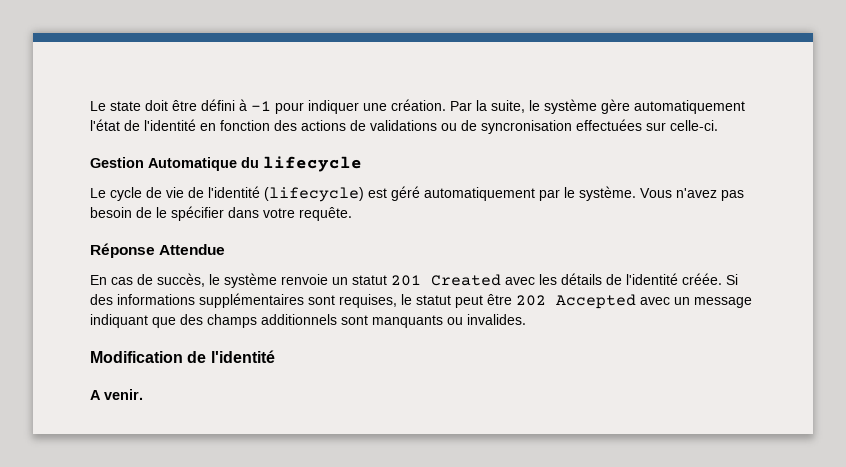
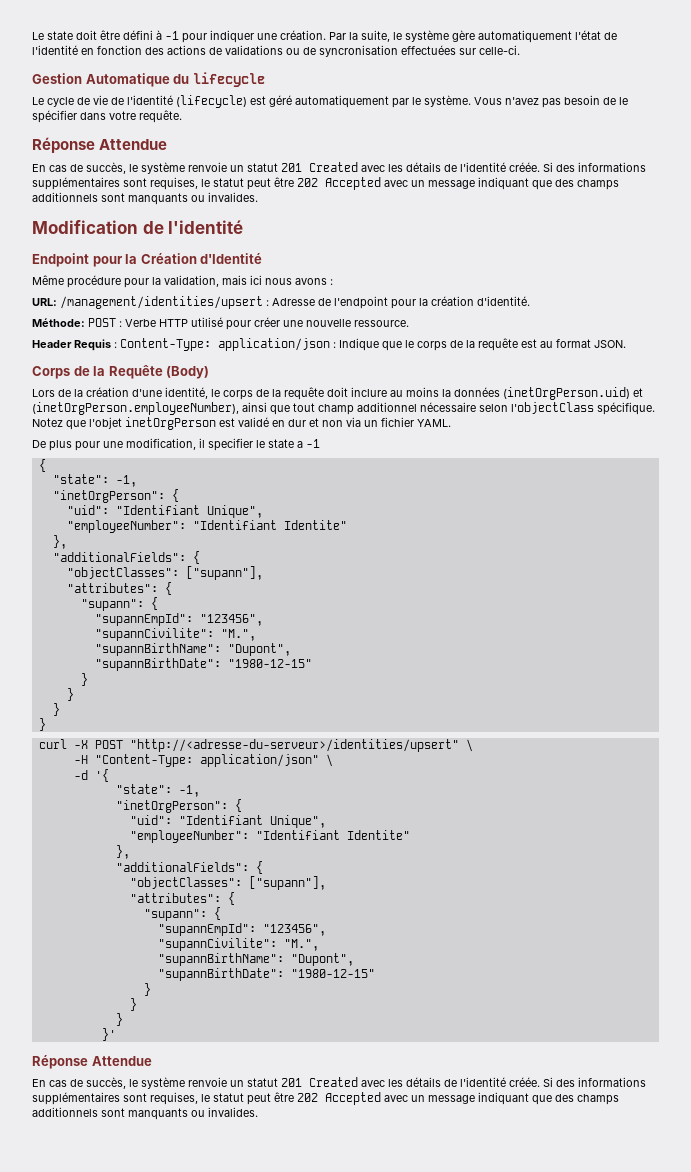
[90,389,143,400] A venir. -> [32,253,263,267] [32,275,333,288] [32,296,530,309] [32,317,409,330] [32,338,626,351] [32,365,210,379] [32,387,643,400] [32,402,655,415] [32,417,451,430] [32,438,320,451] [38,459,46,472] [52,474,137,487] [52,489,179,503] [66,505,263,518] [66,520,347,533] [52,535,67,549] [52,551,200,564] [66,566,263,580] [66,582,172,595] [80,597,158,611] [94,613,263,626] [94,628,256,641] [94,643,291,656] [94,658,312,671] [80,673,88,686] [66,688,74,701] [52,703,60,716] [38,718,46,731] [38,739,473,752] [73,754,333,767] [73,769,109,782] [115,784,200,797] [115,799,242,813] [129,815,326,828] [129,830,410,843] [115,845,130,859] [115,861,263,874] [129,876,326,890] [129,892,235,905] [143,907,221,921] [157,923,326,936] [157,938,319,951] [157,953,354,966] [157,968,375,981] [143,983,151,996] [129,998,137,1011] [115,1013,123,1026] [101,1028,116,1041] [32,1055,152,1069] [32,1077,646,1089] [32,1092,619,1105] [32,1107,258,1120] Endpoint pour la Création d'Identité // Même procédure pour la validation, mais ici nous avons : // URL: /management/identities/upsert : Adresse de l'endpoint pour la création d'identité. // Méthode: POST : Verbe HTTP utilisé pour créer une nouvelle ressource. // Header Requis : Content-Type: application/json : Indique que le corps de la requête est au format JSON. // Corps de la Requête (Body) // Lors de la création d'une identité, le corps de la requête doit inclure au moins la données (inetOrgPerson.uid) et (inetOrgPerson.employeeNumber), ainsi que tout champ additionnel nécessaire selon l'objectClass spécifique. Notez que l'objet inetOrgPerson est validé en dur et non via un fichier YAML. // De plus pour une modification, il specifier le state a -1 // { // "state": -1, // "inetOrgPerson": { // "uid": "Identifiant Unique", // "employeeNumber": "Identifiant Identite" // }, // "additionalFields": { // "objectClasses": ["supann"], // "attributes": { // "supann": { // "supannEmpId": "123456", // "supannCivilite": "M.", // "supannBirthName": "Dupont", // "supannBirthDate": "1980-12-15" // } // } // } // } // curl -X POST "http://<adresse-du-serveur>/identities/upsert" \ // -H "Content-Type: application/json" \ // -d '{ // "state": -1, // "inetOrgPerson": { // "uid": "Identifiant Unique", // "employeeNumber": "Identifiant Identite" // }, // "additionalFields": { // "objectClasses": ["supann"], // "attributes": { // "supann": { // "supannEmpId": "123456", // "supannCivilite": "M.", // "supannBirthName": "Dupont", // "supannBirthDate": "1980-12-15" // } // } // } // }' // Réponse Attendue // En cas de succès, le système renvoie un statut 201 Created avec les détails de l'identité créée. Si des informations supplémentaires sont requises, le statut peut être 202 Accepted avec un message indiquant que des champs additionnels sont manquants ou invalides.

